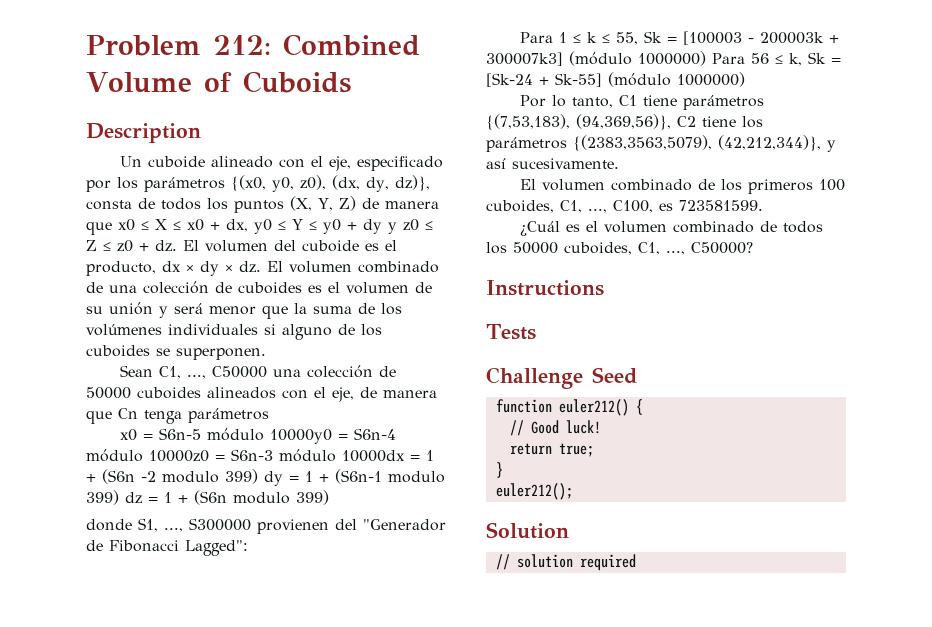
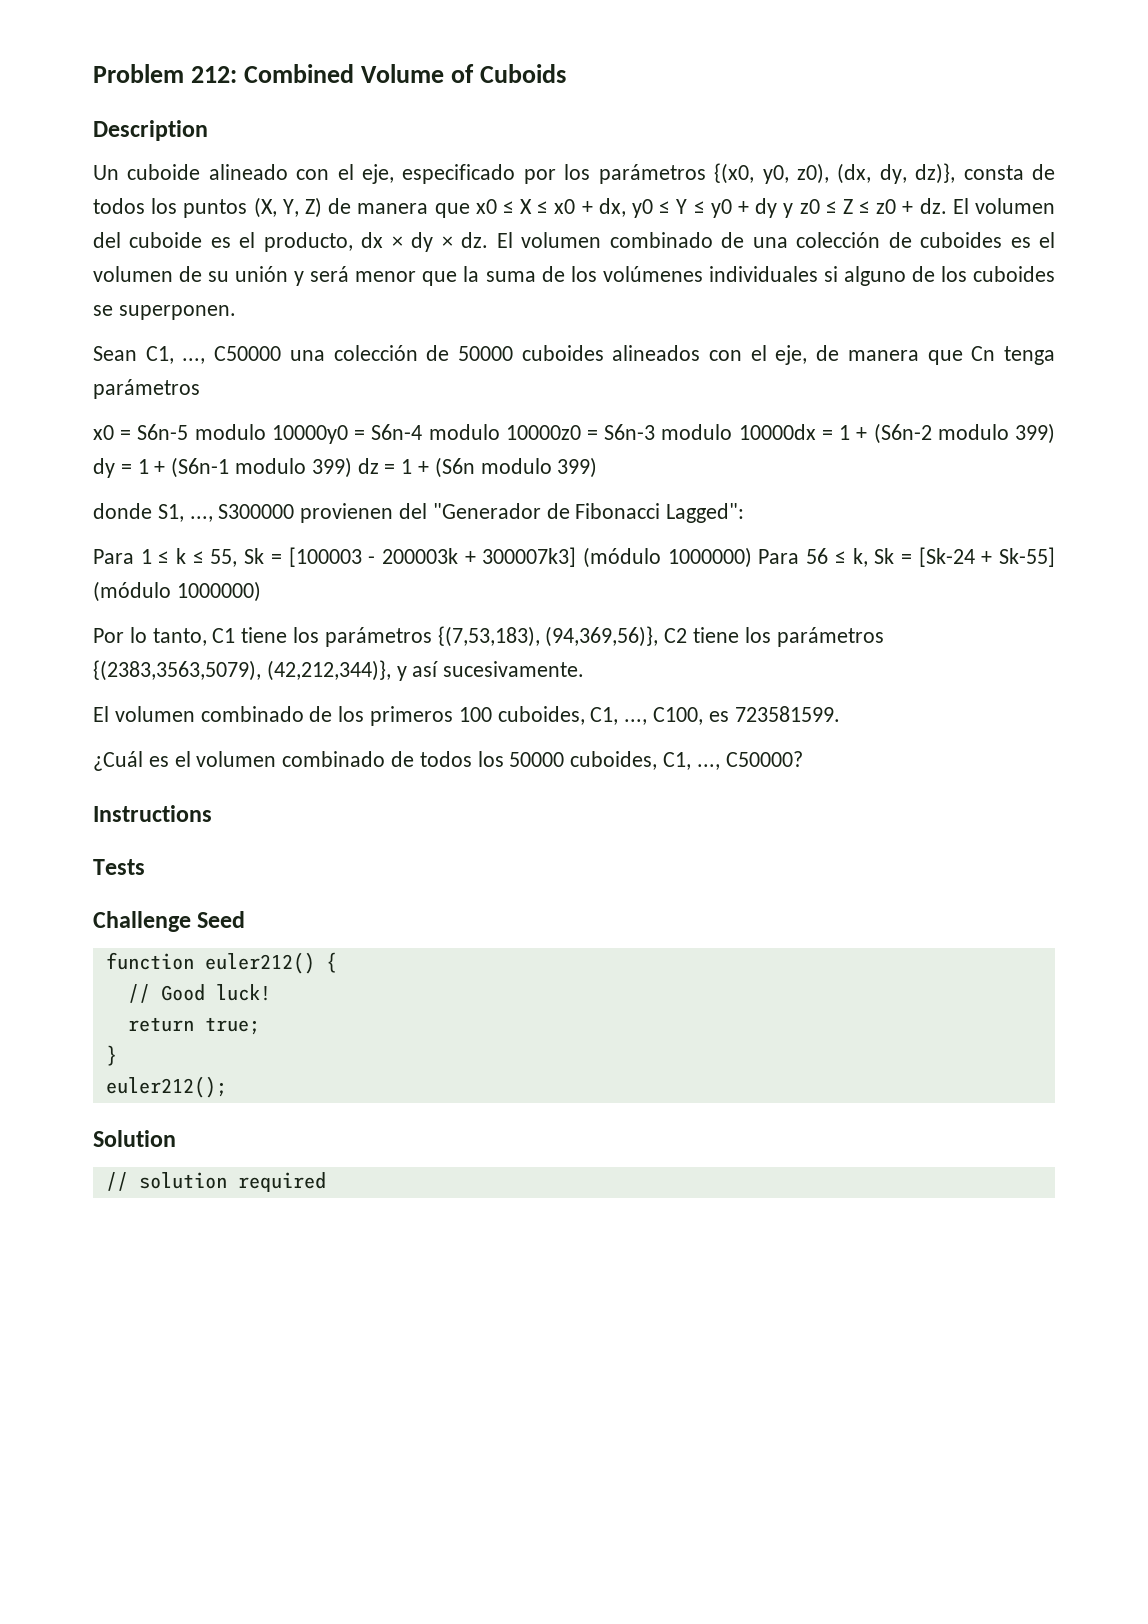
[207,428,265,441] módulo -> [194,424,266,440] modulo
[86,449,143,462] módulo -> [428,424,500,440] modulo
[279,449,336,462] módulo -> [661,424,733,440] modulo
[102,469,156,484] (S6n -2 -> [873,423,932,444] (S6n-2
(678, 100) none -> [293,627,320,643] los

